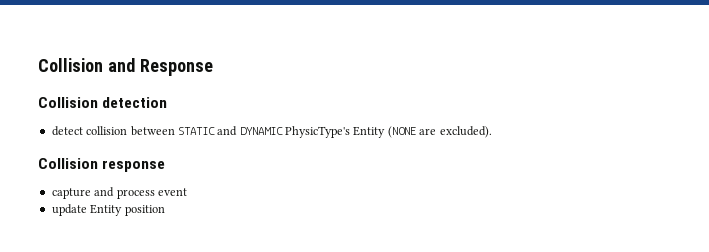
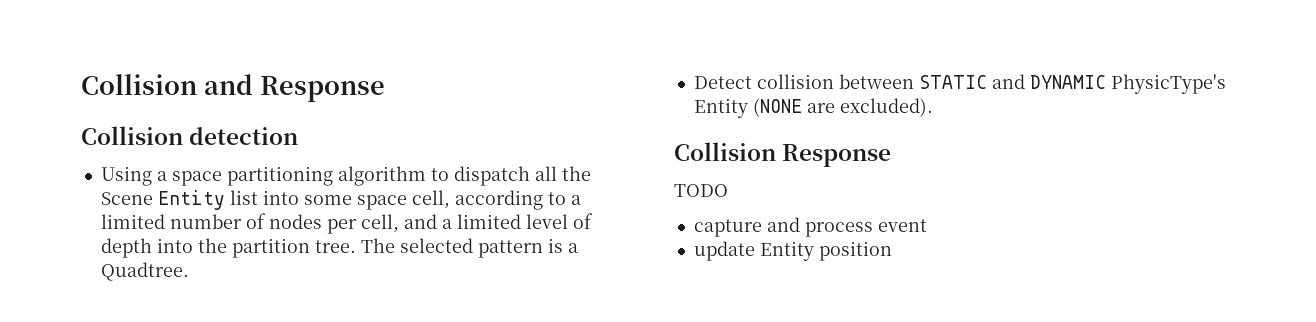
[51,126,83,136] detect -> [100,166,591,186] [100,190,581,210] [100,213,593,234] [100,238,578,258] [100,262,189,281] [693,76,752,89] Using a space partitioning algorithm to dispatch all the Scene Entity list into some space cell, according to a limited number of nodes per cell, and a limited level of depth into the partition tree. The selected pattern is a Quadtree. // Detect
[102,160,166,172] response -> [782,144,892,167] [674,184,728,197] Response // TODO

